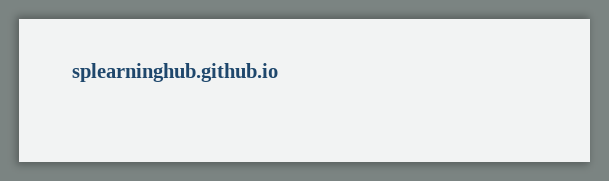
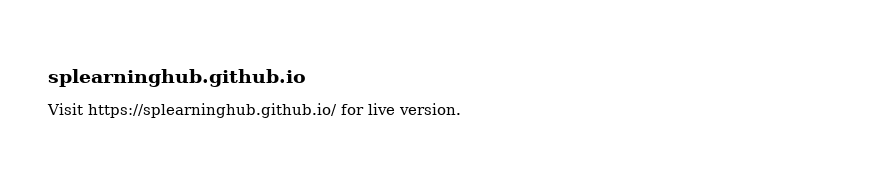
(278, 72) none -> [47,103,461,118] // Visit https://splearninghub.github.io/ for live version.

